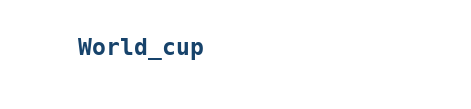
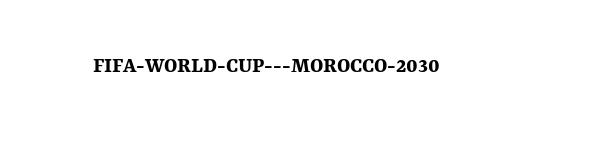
[78,38,204,60] World_cup -> [93,59,440,72] FIFA-WORLD-CUP---MOROCCO-2030

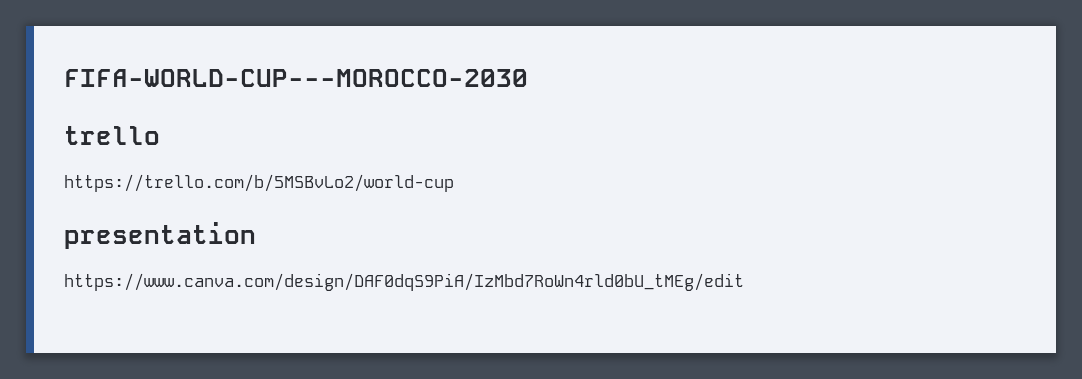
(440, 65) none -> [64,126,160,145] [64,174,454,192] [64,222,256,249] [64,273,744,291] // trello // https://trello.com/b/5MSBvLo2/world-cup // presentation // https://www.canva.com/design/DAF0dqS9PiA/IzMbd7RoWn4rld0bU_tMEg/edit

